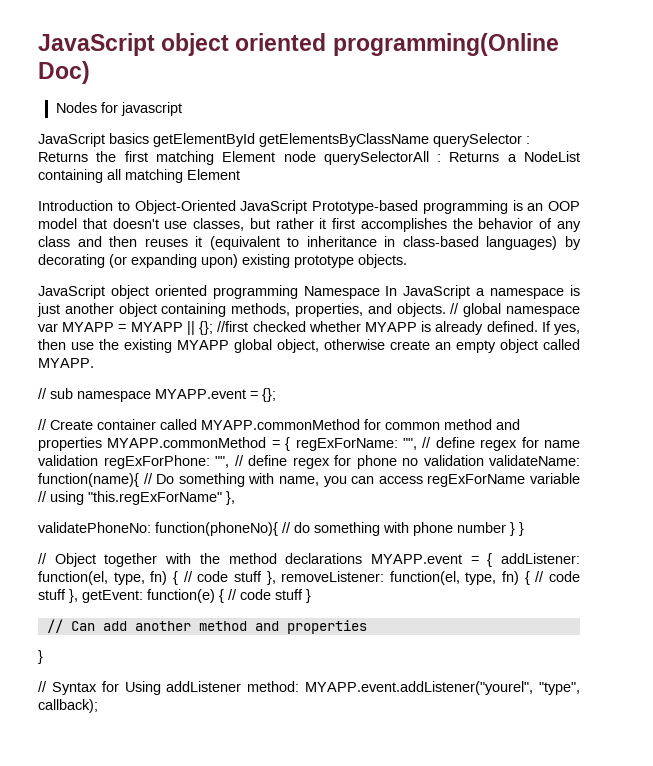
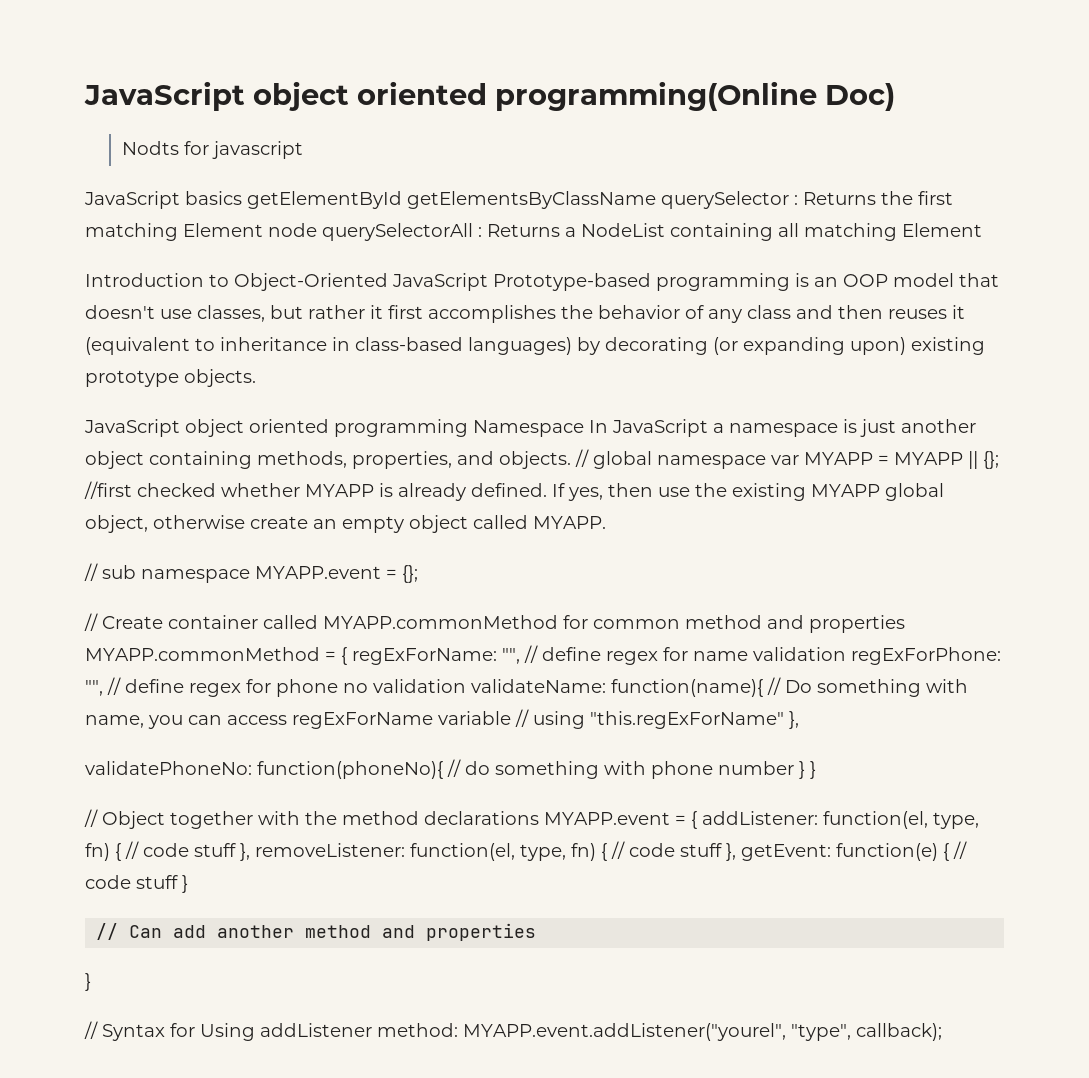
[55,102,97,113] Nodes -> [121,141,179,155] Nodts

